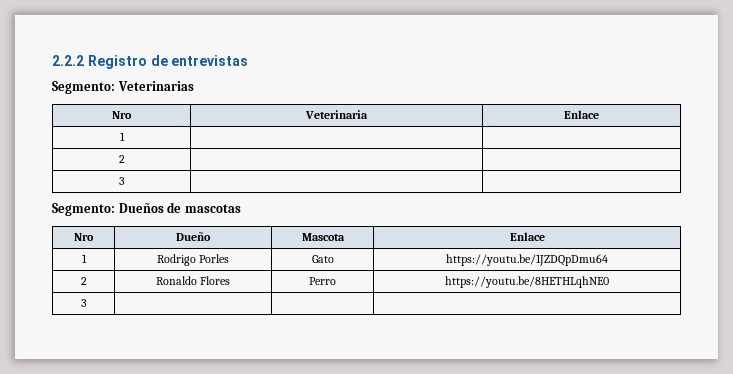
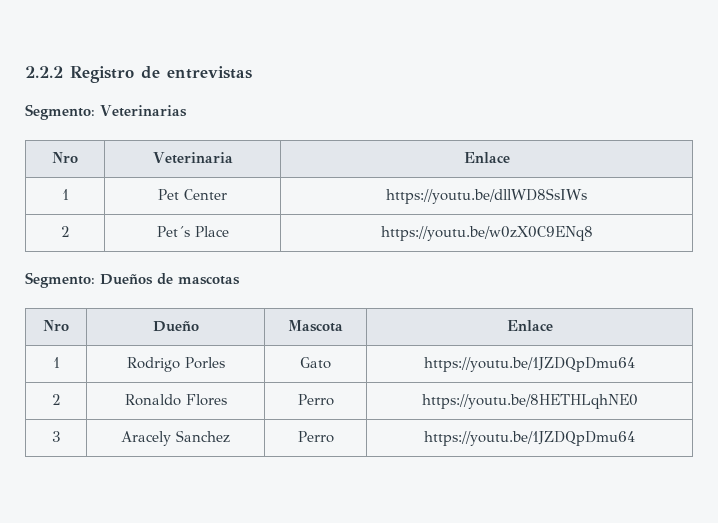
[118,155,125,163] [118,177,125,185] | // 2 | | // 3 | | -> [158,189,227,200] [386,188,587,204] [60,226,70,237] [156,226,229,237] [380,226,593,241] Pet Center | https://youtu.be/dllWD8SsIWs // 2 | Pet´s Place | https://youtu.be/w0zX0C9ENq8
(87, 303) | | -> [121,430,230,446] [297,431,334,443] [424,431,635,446] Aracely Sanchez | Perro | https://youtu.be/1JZDQpDmu64

